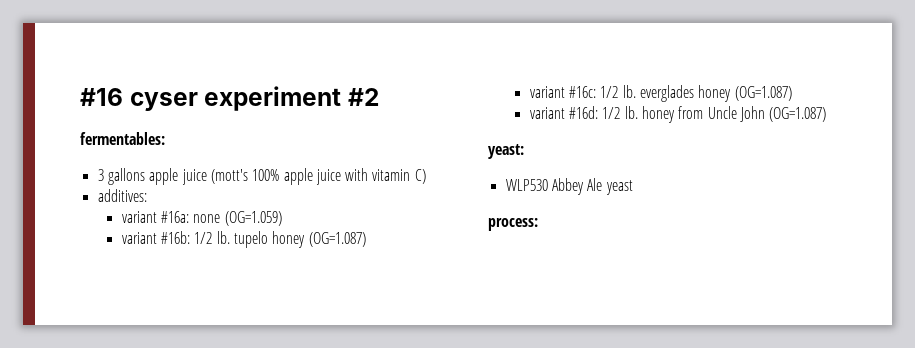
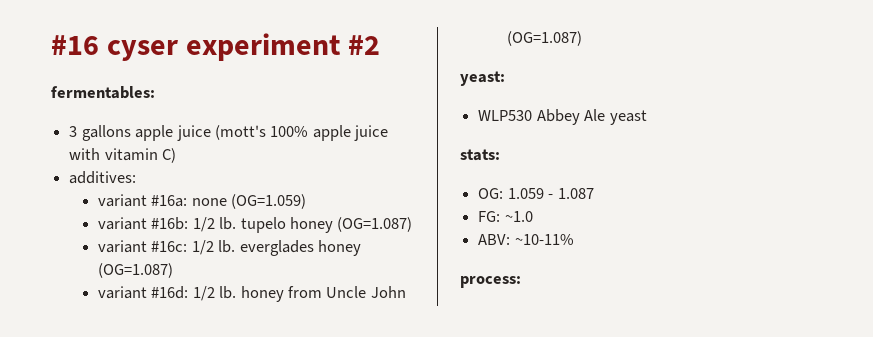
(633, 187) none -> [460,149,500,161] [478,188,594,199] [478,211,533,222] [478,234,574,245] // stats: // OG: 1.059 - 1.087 // FG: ~1.0 // ABV: ~10-11%

